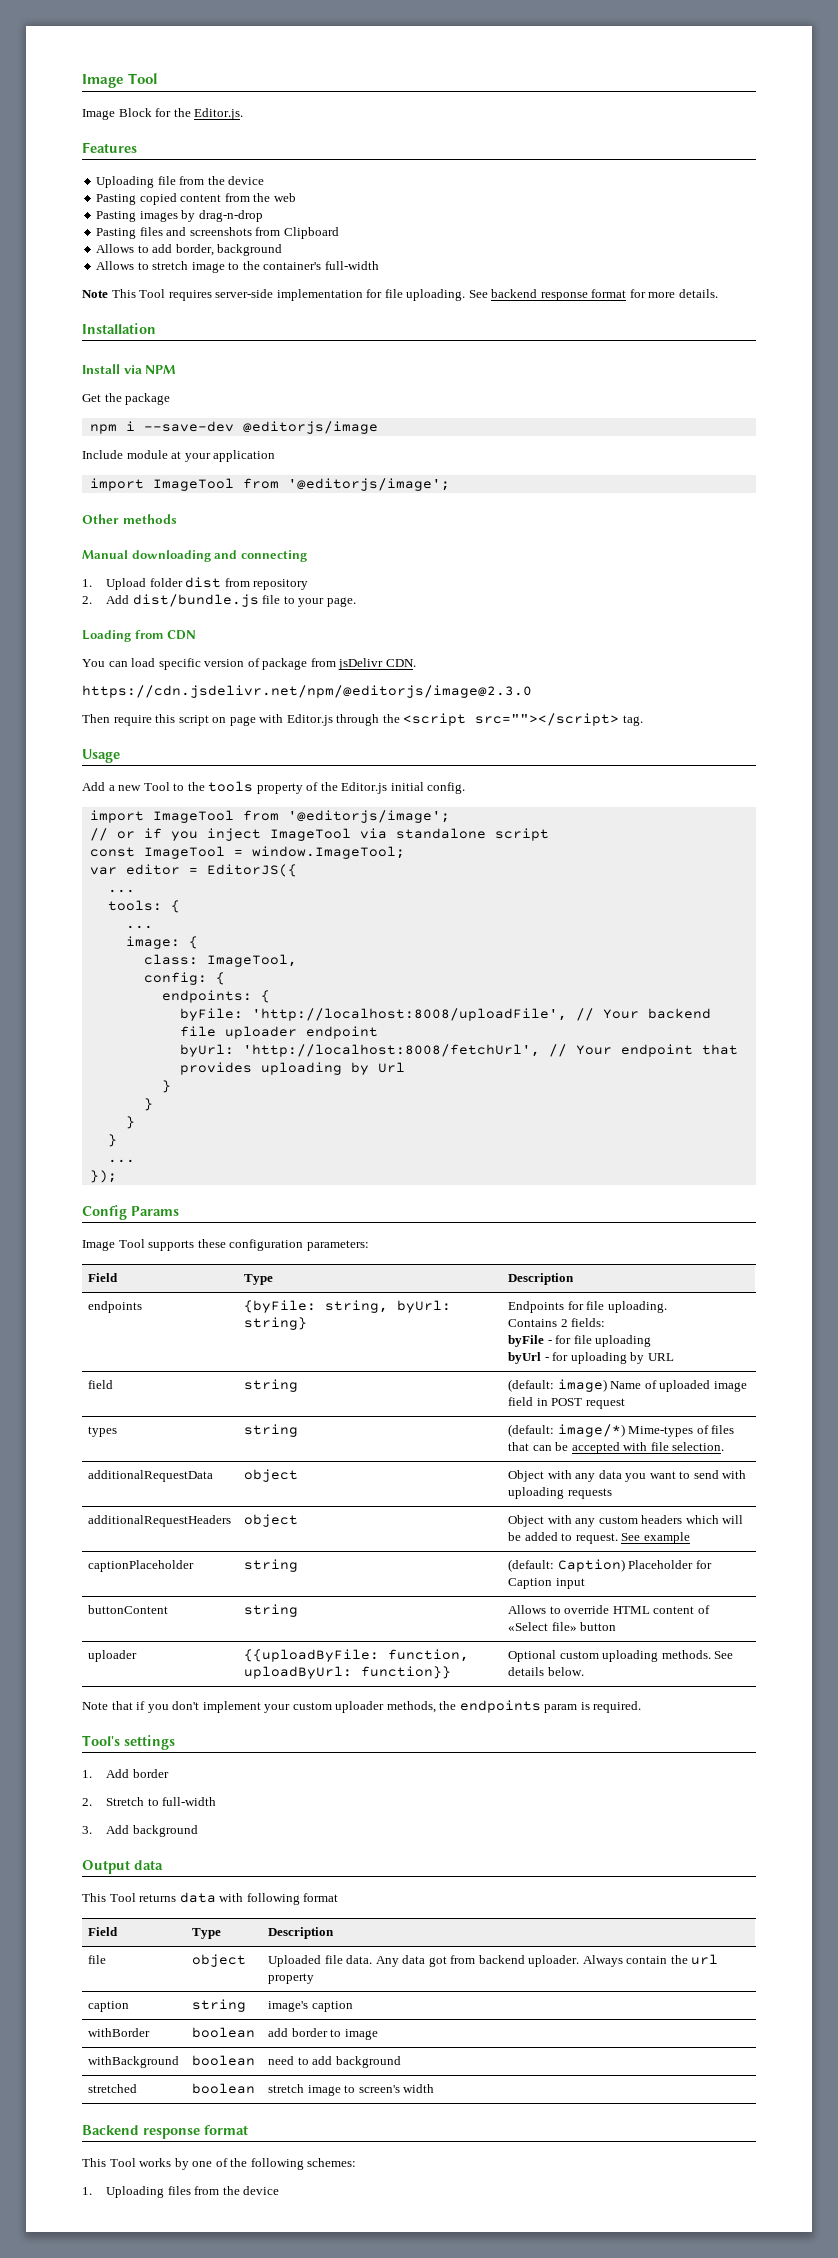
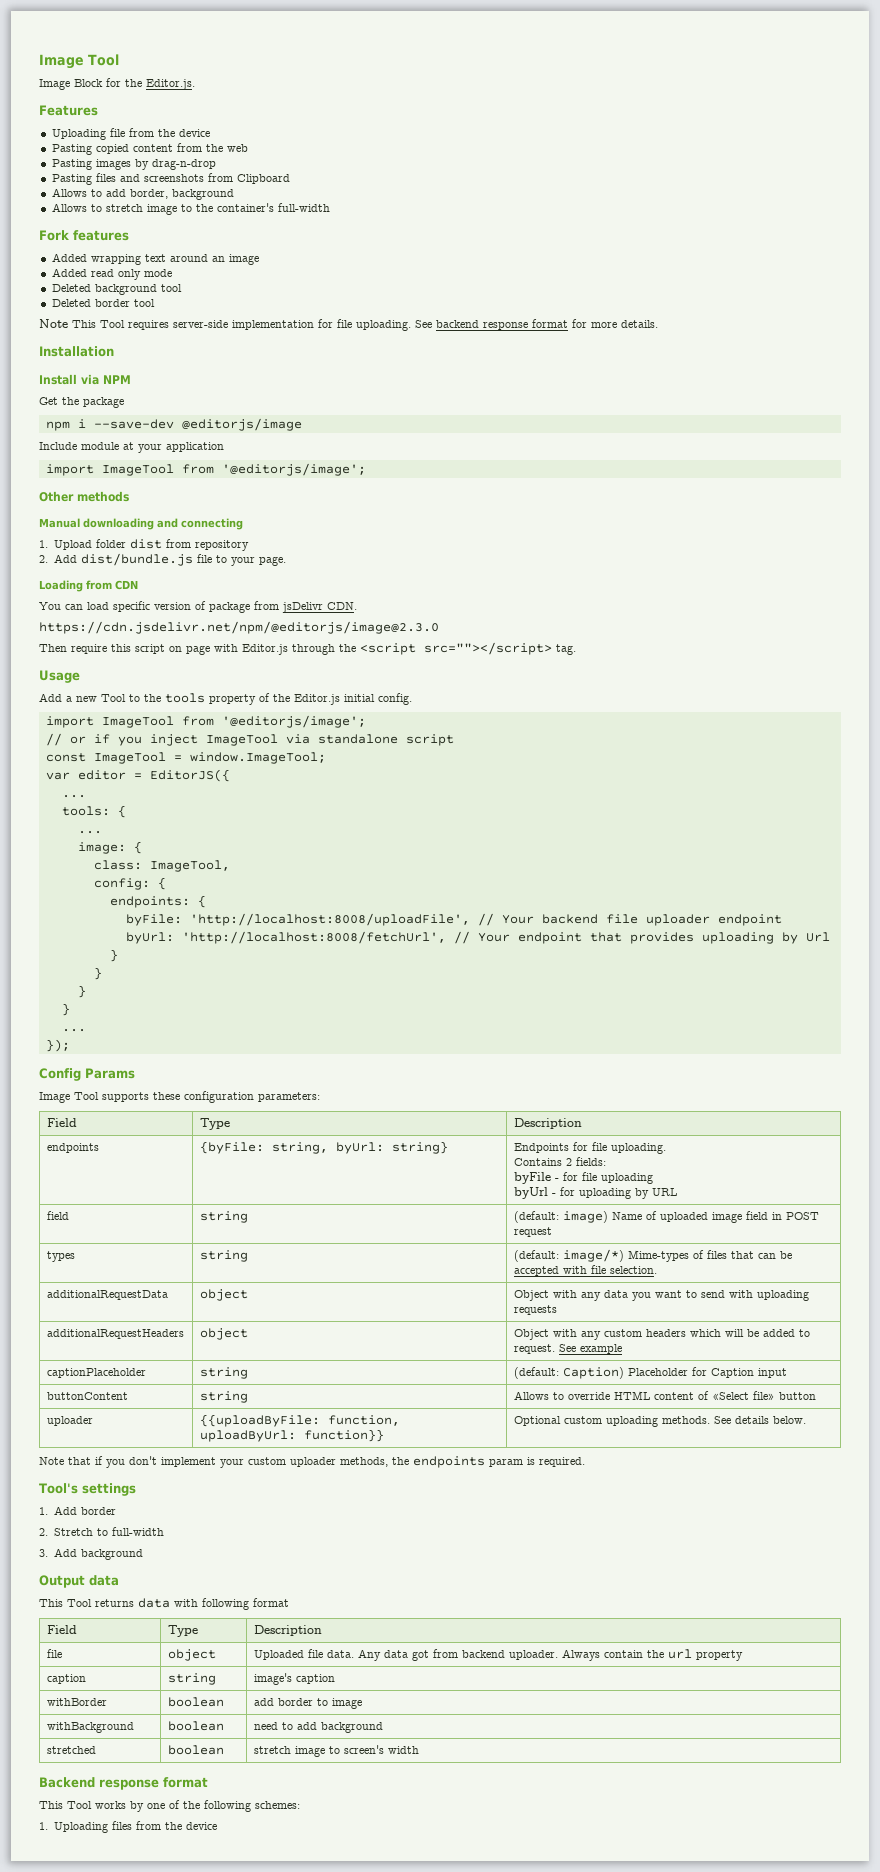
(379, 265) none -> [39,230,129,241] [51,253,259,265] [51,268,172,280] [51,284,182,295] [51,299,155,307] // Fork features // Added wrapping text around an image // Added read only mode // Deleted background tool // Deleted border tool

